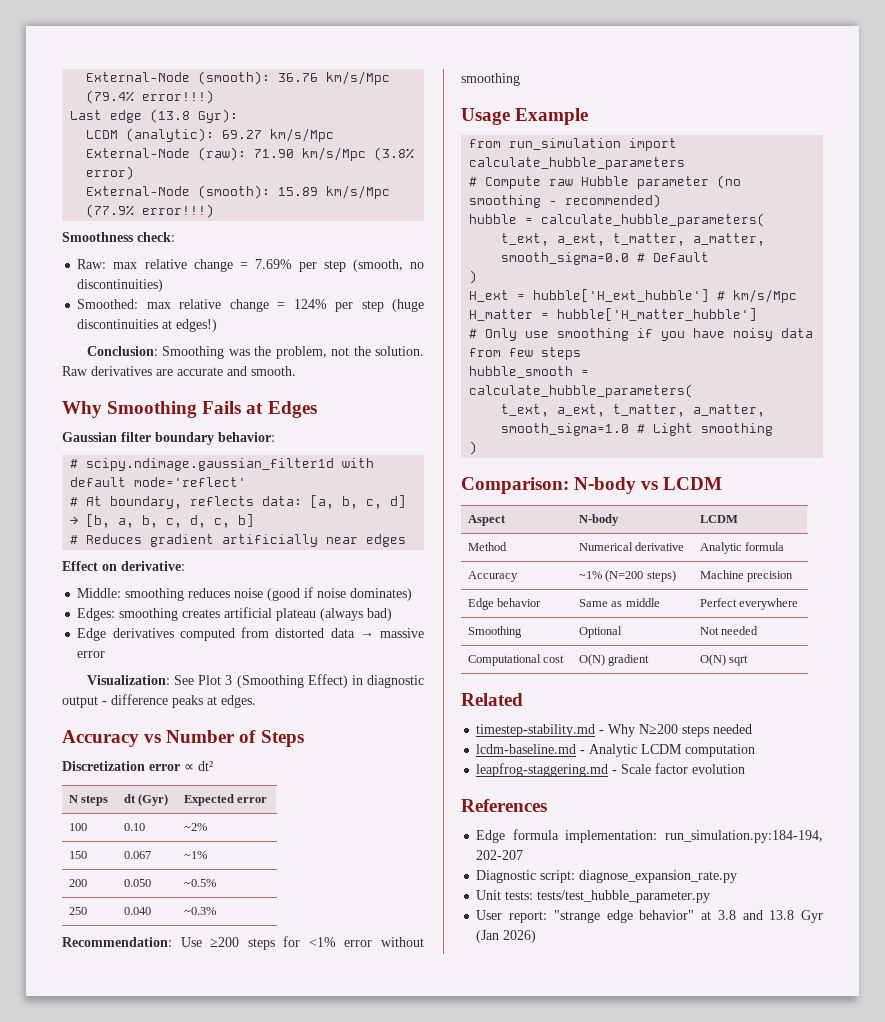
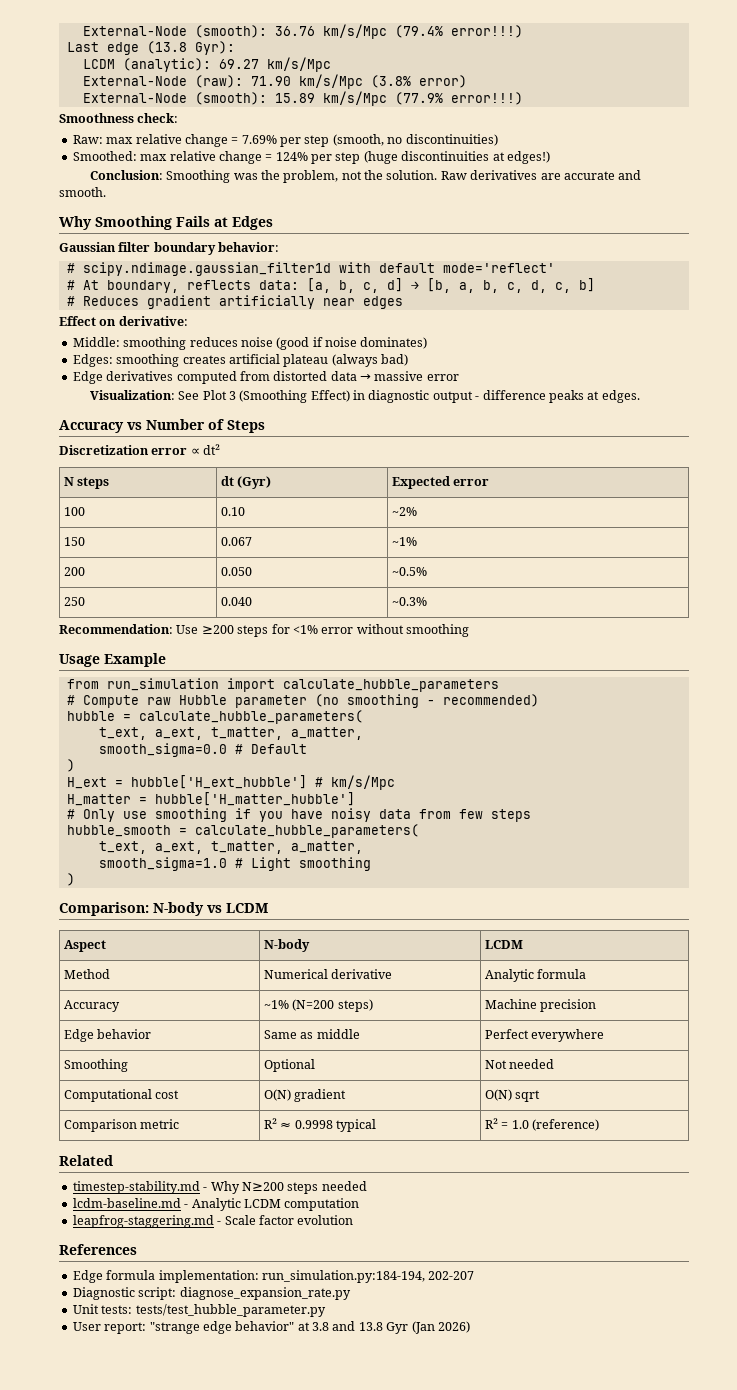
(749, 660) none -> [64,1119,180,1132] [264,1118,377,1132] [485,1118,600,1131] // Comparison metric | R² ≈ 0.9998 typical | R² = 1.0 (reference)

